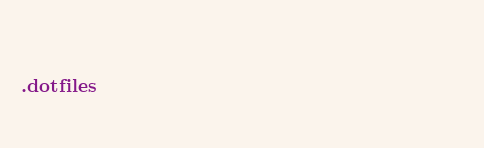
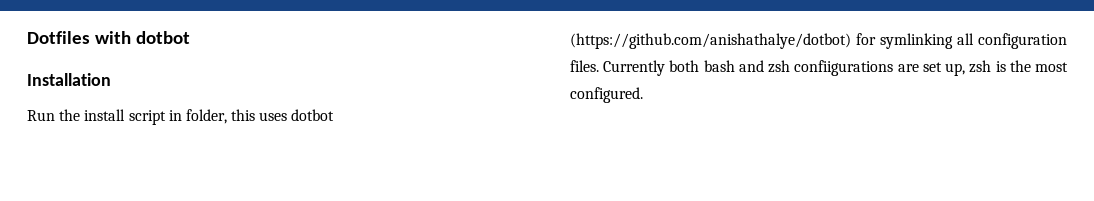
[21,79,97,92] .dotfiles -> [27,31,191,44] [27,73,111,86] [27,109,335,125] [570,33,1067,49] [570,60,1068,76] [570,87,643,103] Dotfiles with dotbot // Installation // Run the install script in folder, this uses dotbot (https://github.com/anishathalye/dotbot) for symlinking all configuration files. Currently both bash and zsh confiigurations are set up, zsh is the most configured.

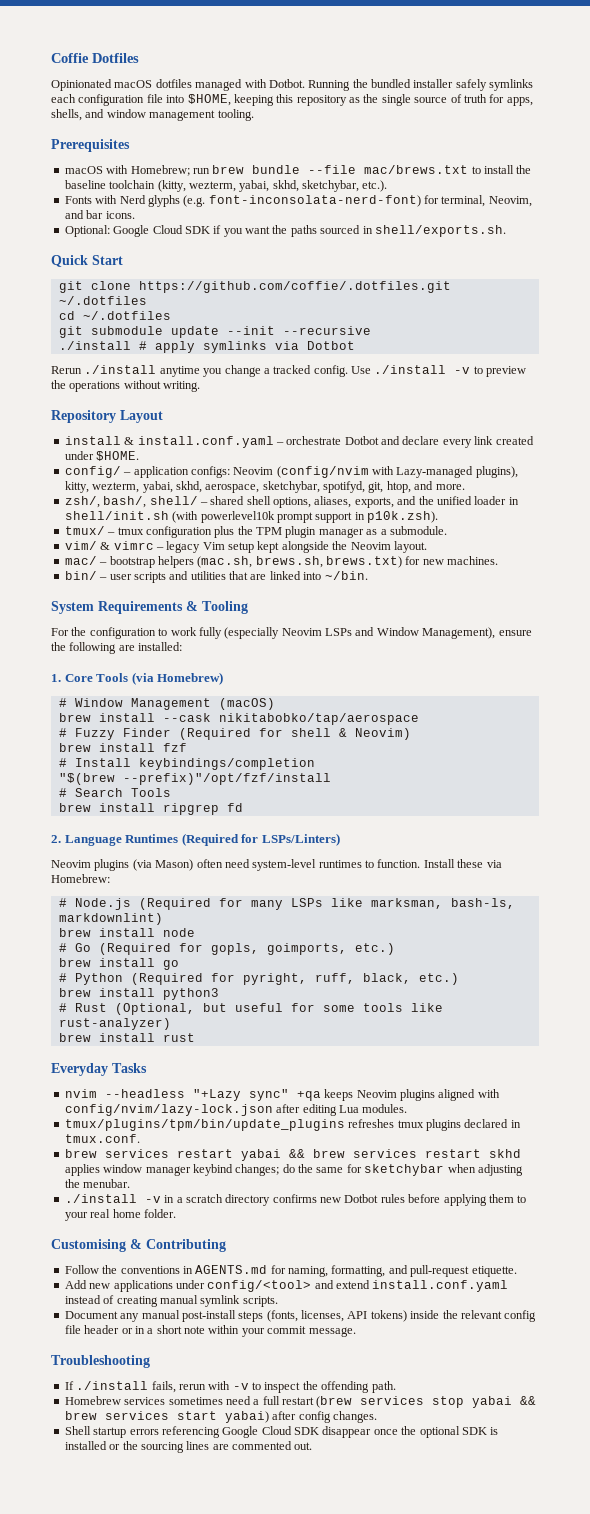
(27, 37) none -> [51,53,89,63] Coffie
[95,31,191,44] [27,73,111,86] [27,109,335,125] [570,33,1067,49] [570,60,1068,76] [570,87,643,103] with dotbot // Installation // Run the install script in folder, this uses dotbot (https://github.com/anishathalye/dotbot) for symlinking all configuration files. Currently both bash and zsh confiigurations are set up, zsh is the most configured. -> [51,79,534,91] [51,94,533,106] [51,109,254,121] [51,139,130,152] [64,165,532,176] [64,180,388,192] [64,195,532,207] [64,210,135,219] [64,225,506,237] [51,255,123,267] [58,281,451,293] [58,296,147,305] [58,311,171,320] [58,326,371,338] [58,341,355,353] [51,365,527,377] [51,380,201,392] [51,410,163,423] [64,436,534,448] [64,451,140,461] [64,466,518,478] [64,481,465,493] [64,496,519,508] [64,511,438,523] [64,526,447,538] [64,541,427,553] [64,556,499,568] [64,571,368,583] [51,601,248,614] [51,627,532,639] [51,642,183,654] [51,672,224,685] [58,698,275,710] [58,713,419,725] [58,728,411,740] [58,743,187,752] [58,758,315,770] [58,773,331,785] [58,788,171,797] [58,803,243,815] [51,833,340,846] [51,859,502,871] [51,874,110,883] [58,898,515,910] [58,913,163,925] [58,928,195,937] [58,943,395,955] [58,958,179,970] [58,973,459,985] [58,988,219,1000] [58,1003,443,1015] [58,1018,171,1030] [58,1033,195,1042] [51,1063,147,1076] [64,1089,500,1101] [64,1104,408,1116] [64,1119,521,1131] [64,1134,140,1143] [64,1149,521,1161] [64,1164,523,1176] [64,1179,131,1188] [64,1194,527,1206] [64,1209,176,1221] [51,1239,226,1252] [64,1265,517,1277] [64,1280,509,1292] [64,1295,278,1307] [64,1310,537,1322] [64,1325,356,1337] [51,1355,150,1368] [64,1381,396,1393] [64,1396,537,1408] [64,1411,377,1423] [64,1426,499,1438] [64,1441,313,1453] // Opinionated macOS dotfiles managed with Dotbot. Running the bundled installer safely symlinks each configuration file into $HOME, keeping this repository as the single source of truth for apps, shells, and window management tooling. // Prerequisites // macOS with Homebrew; run brew bundle --file mac/brews.txt to install the baseline toolchain (kitty, wezterm, yabai, skhd, sketchybar, etc.). // Fonts with Nerd glyphs (e.g. font-inconsolata-nerd-font) for terminal, Neovim, and bar icons. // Optional: Google Cloud SDK if you want the paths sourced in shell/exports.sh. // Quick Start // git clone https://github.com/coffie/.dotfiles.git ~/.dotfiles // cd ~/.dotfiles // git submodule update --init --recursive // ./install # apply symlinks via Dotbot // Rerun ./install anytime you change a tracked config. Use ./install -v to preview the operations without writing. // Repository Layout // install & install.conf.yaml – orchestrate Dotbot and declare every link created under $HOME. // config/ – application configs: Neovim (config/nvim with Lazy-managed plugins), kitty, wezterm, yabai, skhd, aerospace, sketchybar, spotifyd, git, htop, and more. // zsh/, bash/, shell/ – shared shell options, aliases, exports, and the unified loader in shell/init.sh (with powerlevel10k prompt support in p10k.zsh). // tmux/ – tmux configuration plus the TPM plugin manager as a submodule. // vim/ & vimrc – legacy Vim setup kept alongside the Neovim layout. // mac/ – bootstrap helpers (mac.sh, brews.sh, brews.txt) for new machines. // bin/ – user scripts and utilities that are linked into ~/bin. // System Requirements & Tooling // For the configuration to work fully (especially Neovim LSPs and Window Management), ensure the following are installed: // 1. Core Tools (via Homebrew) // # Window Management (macOS) // brew install --cask nikitabobko/tap/aerospace // # Fuzzy Finder (Required for shell & Neovim) // brew install fzf // # Install keybindings/completion // "$(brew --prefix)"/opt/fzf/install // # Search Tools // brew install ripgrep fd // 2. Language Runtimes (Required for LSPs/Linters) // Neovim plugins (via Mason) often need system-level runtimes to function. Install these via Homebrew: // # Node.js (Required for many LSPs like marksman, bash-ls, markdownlint) // brew install node // # Go (Required for gopls, goimports, etc.) // brew install go // # Python (Required for pyright, ruff, black, etc.) // brew install python3 // # Rust (Optional, but useful for some tools like rust-analyzer) // brew install rust // Everyday Tasks // nvim --headless "+Lazy sync" +qa keeps Neovim plugins aligned with config/nvim/lazy-lock.json after editing Lua modules. // tmux/plugins/tpm/bin/update_plugins refreshes tmux plugins declared in tmux.conf. // brew services restart yabai && brew services restart skhd applies window manager keybind changes; do the same for sketchybar when adjusting the menubar. // ./install -v in a scratch directory confirms new Dotbot rules before applying them to your real home folder. // Customising & Contributing // Follow the conventions in AGENTS.md for naming, formatting, and pull-request etiquette. // Add new applications under config/<tool> and extend install.conf.yaml instead of creating manual symlink scripts. // Document any manual post-install steps (fonts, licenses, API tokens) inside the relevant config file header or in a short note within your commit message. // Troubleshooting // If ./install fails, rerun with -v to inspect the offending path. // Homebrew services sometimes need a full restart (brew services stop yabai && brew services start yabai) after config changes. // Shell startup errors referencing Google Cloud SDK disappear once the optional SDK is installed or the sourcing lines are commented out.

